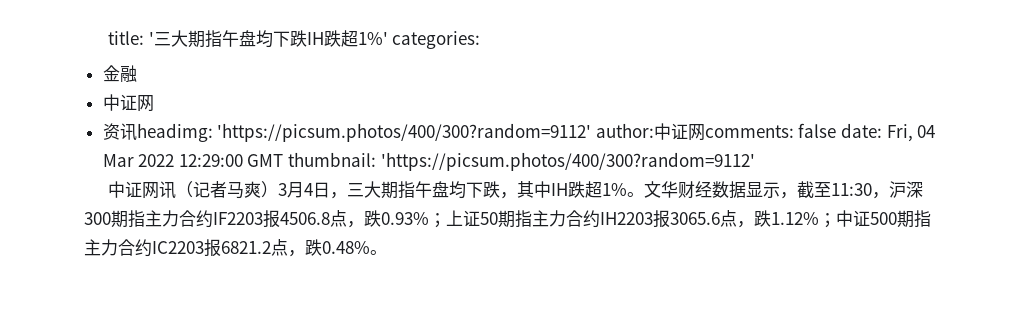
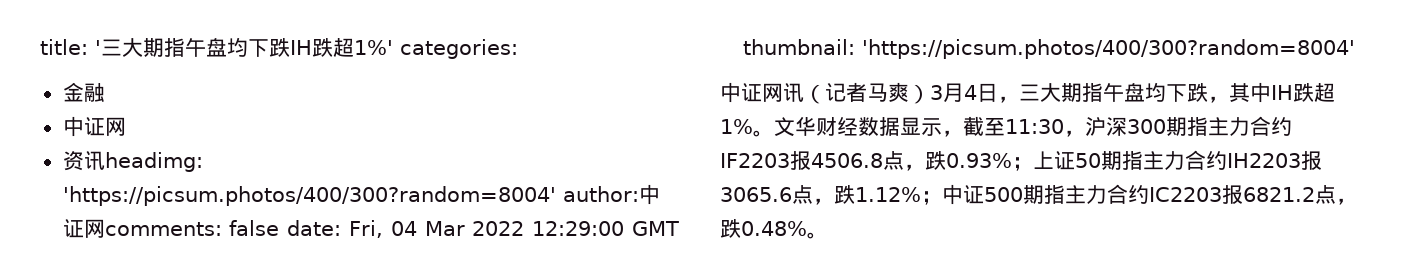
[217,123,592,142] 'https://picsum.photos/400/300?random=9112' -> [62,186,556,206] 'https://picsum.photos/400/300?random=8004'
[380,152,755,171] 'https://picsum.photos/400/300?random=9112' -> [861,39,1355,59] 'https://picsum.photos/400/300?random=8004'

